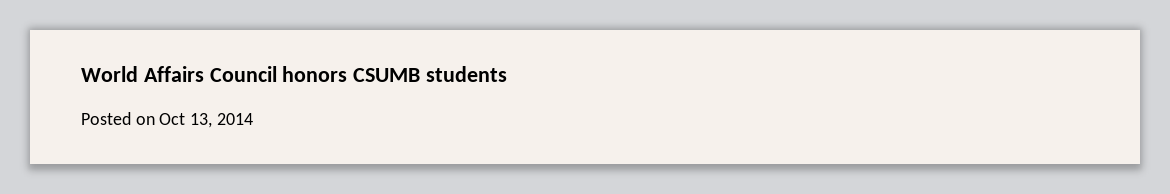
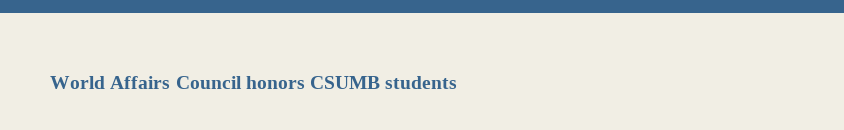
[81,112,253,128] // Posted on Oct 13, 2014 -> (458, 82) none

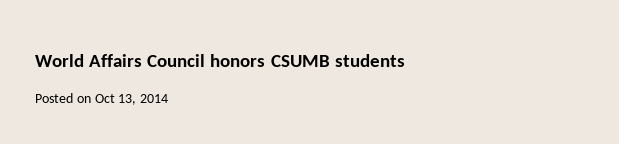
(458, 82) none -> [35,93,169,105] // Posted on Oct 13, 2014

